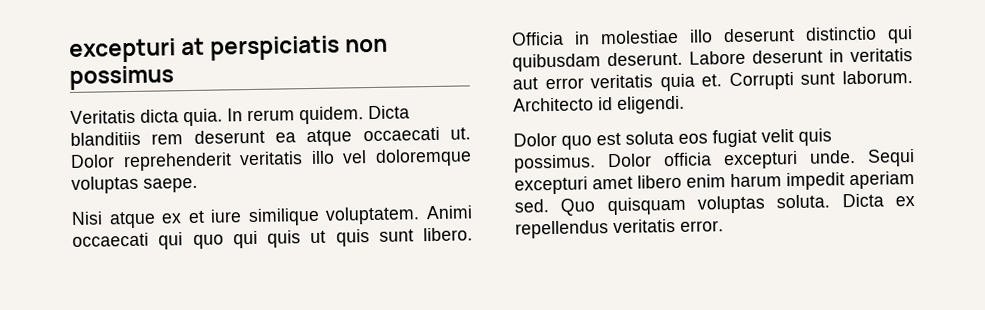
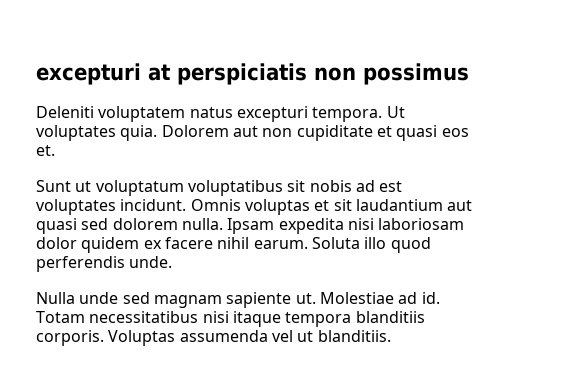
[70,105,410,127] [70,126,471,147] [70,148,472,172] [71,175,198,194] [71,205,473,229] [72,227,473,250] [511,26,913,46] [512,48,913,72] [512,70,913,92] [513,95,685,114] [513,128,832,150] [514,149,915,173] [514,171,915,195] [514,193,915,216] [515,218,724,239] Veritatis dicta quia. In rerum quidem. Dicta blanditiis rem deserunt ea atque occaecati ut. Dolor reprehenderit veritatis illo vel doloremque voluptas saepe. // Nisi atque ex et iure similique voluptatem. Animi occaecati qui quo qui quis ut quis sunt libero. Officia in molestiae illo deserunt distinctio qui quibusdam deserunt. Labore deserunt in veritatis aut error veritatis quia et. Corrupti sunt laborum. Architecto id eligendi. // Dolor quo est soluta eos fugiat velit quis possimus. Dolor officia excepturi unde. Sequi excepturi amet libero enim harum impedit aperiam sed. Quo quisquam voluptas soluta. Dicta ex repellendus veritatis error. -> [36,106,405,122] [36,125,469,141] [36,145,55,156] [36,180,403,196] [36,199,473,215] [36,218,465,234] [36,237,431,253] [36,256,173,272] [36,292,440,308] [36,311,425,327] [36,330,391,346] Deleniti voluptatem natus excepturi tempora. Ut voluptates quia. Dolorem aut non cupiditate et quasi eos et. // Sunt ut voluptatum voluptatibus sit nobis ad est voluptates incidunt. Omnis voluptas et sit laudantium aut quasi sed dolorem nulla. Ipsam expedita nisi laboriosam dolor quidem ex facere nihil earum. Soluta illo quod perferendis unde. // Nulla unde sed magnam sapiente ut. Molestiae ad id. Totam necessitatibus nisi itaque tempora blanditiis corporis. Voluptas assumenda vel ut blanditiis.

